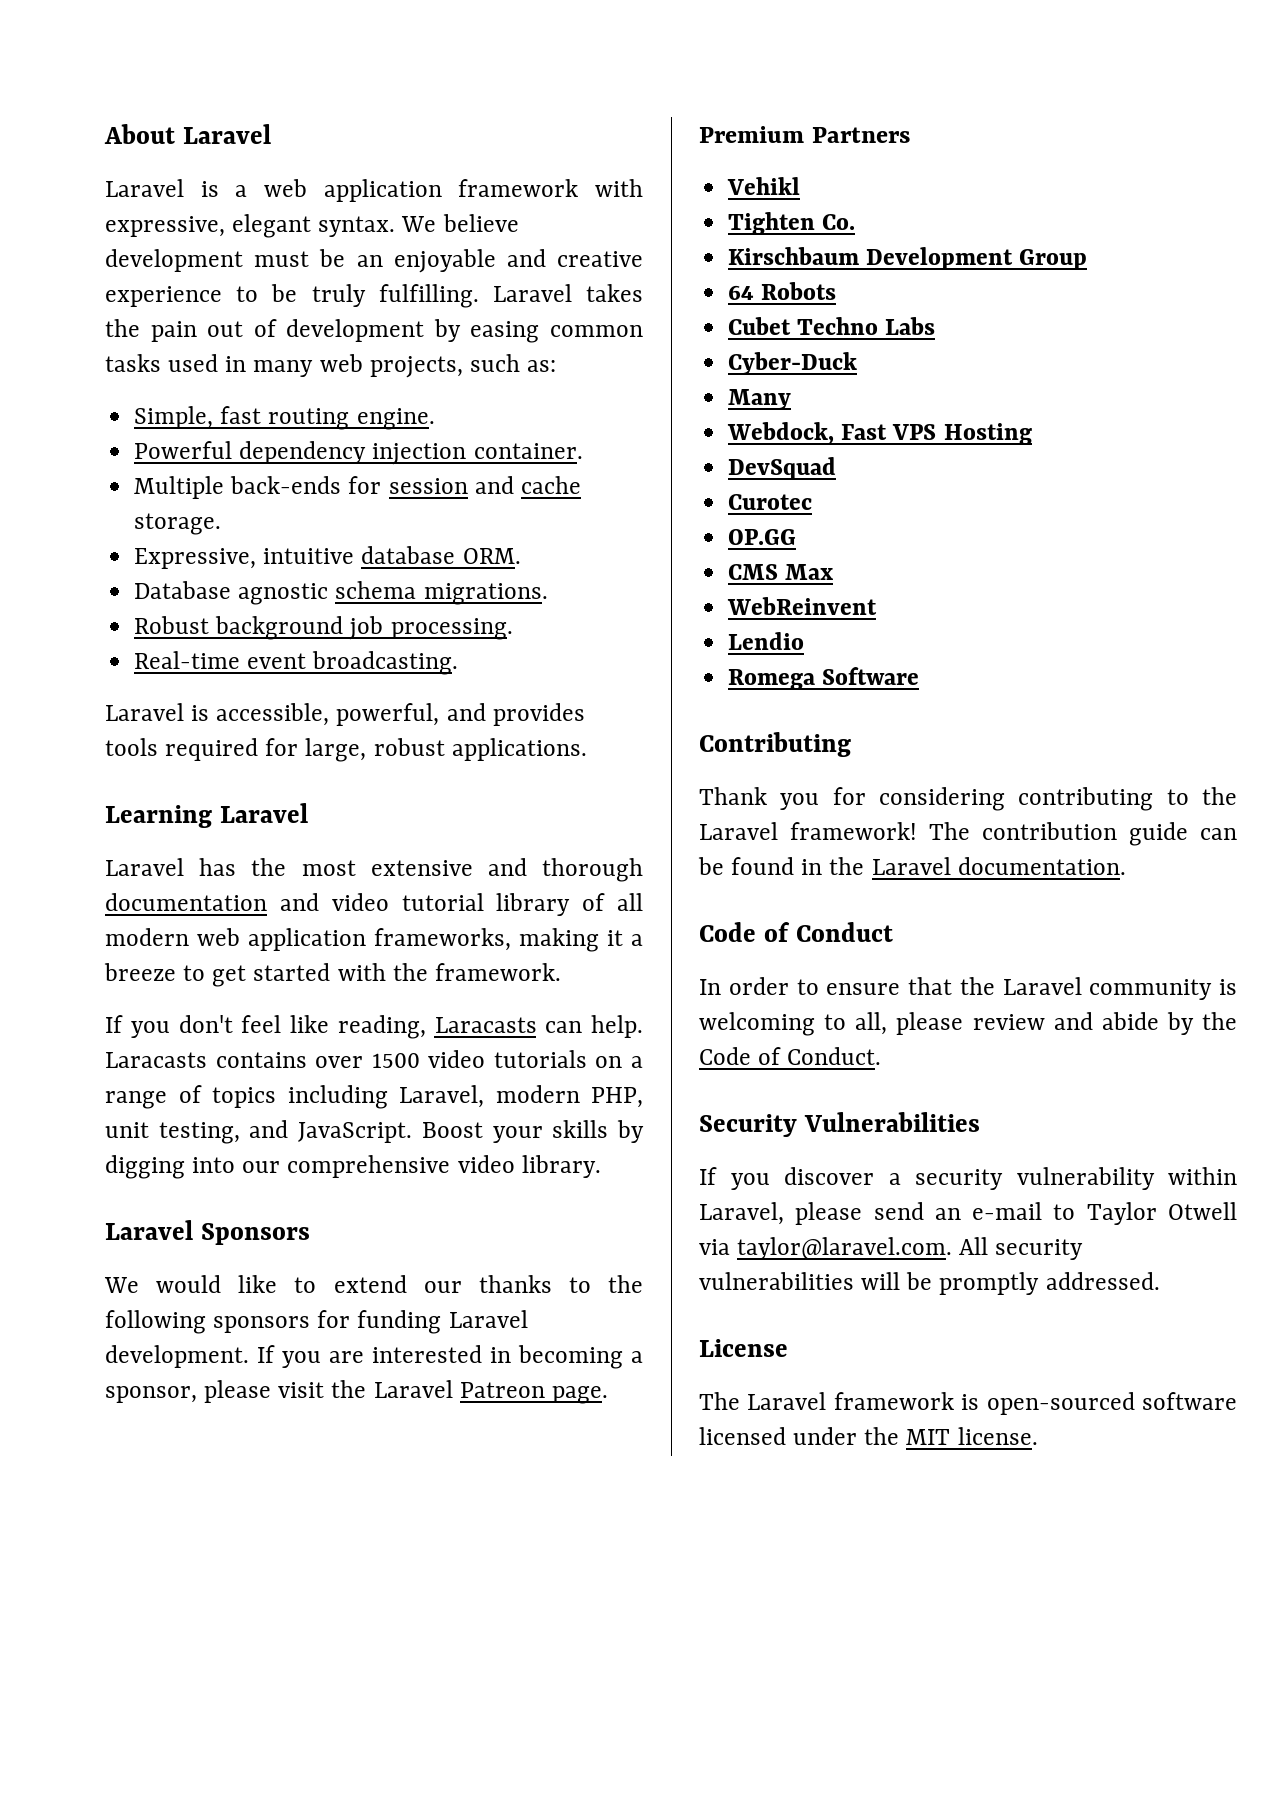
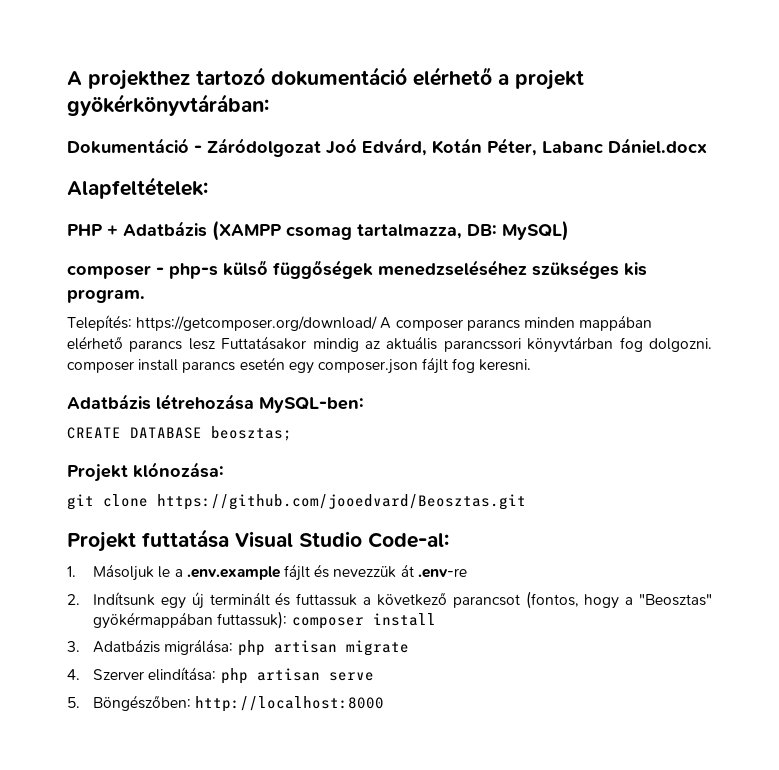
[104,124,271,144] [105,179,643,202] [105,214,519,238] [105,249,643,273] [105,284,643,308] [105,319,643,343] [105,354,557,378] [134,406,435,430] [134,441,583,465] [134,476,581,499] [134,513,222,535] [134,546,521,569] [134,581,548,605] [134,616,513,640] [134,651,459,675] [105,703,585,726] [105,738,587,762] [105,803,308,828] [105,858,643,882] [105,893,643,916] [105,928,643,952] [104,963,561,987] [105,1015,643,1039] [105,1050,643,1068] [105,1085,643,1109] [105,1120,644,1144] [105,1155,601,1179] [105,1220,310,1245] [104,1275,643,1293] [105,1310,528,1334] [105,1345,643,1369] [105,1380,608,1404] [699,126,910,143] [727,177,801,195] [728,212,856,235] [728,247,1088,270] [728,282,837,300] [728,317,936,335] [728,352,858,375] [728,389,792,410] [727,422,1032,445] [728,457,837,480] [728,494,813,510] [728,529,797,545] [728,564,834,580] [727,597,878,615] [728,632,805,650] [728,667,920,690] [699,732,851,757] [699,787,1237,811] [699,822,1237,846] [698,857,1126,875] [699,922,893,942] [699,977,1237,1000] [699,1012,1237,1036] [699,1047,882,1065] [699,1112,980,1137] [699,1167,1237,1190] [699,1202,1237,1225] [699,1237,1084,1260] [699,1272,1160,1295] [699,1339,788,1357] [699,1392,1237,1415] [699,1427,1038,1445] About Laravel // Laravel is a web application framework with expressive, elegant syntax. We believe development must be an enjoyable and creative experience to be truly fulfilling. Laravel takes the pain out of development by easing common tasks used in many web projects, such as: // Simple, fast routing engine. // Powerful dependency injection container. // Multiple back-ends for session and cache storage. // Expressive, intuitive database ORM. // Database agnostic schema migrations. // Robust background job processing. // Real-time event broadcasting. // Laravel is accessible, powerful, and provides tools required for large, robust applications. // Learning Laravel // Laravel has the most extensive and thorough documentation and video tutorial library of all modern web application frameworks, making it a breeze to get started with the framework. // If you don't feel like reading, Laracasts can help. Laracasts contains over 1500 video tutorials on a range of topics including Laravel, modern PHP, unit testing, and JavaScript. Boost your skills by digging into our comprehensive video library. // Laravel Sponsors // We would like to extend our thanks to the following sponsors for funding Laravel development. If you are interested in becoming a sponsor, please visit the Laravel Patreon page. // Premium Partners // Vehikl // Tighten Co. // Kirschbaum Development Group // 64 Robots // Cubet Techno Labs // Cyber-Duck // Many // Webdock, Fast VPS Hosting // DevSquad // Curotec // OP.GG // CMS Max // WebReinvent // Lendio // Romega Software // Contributing // Thank you for considering contributing to the Laravel framework! The contribution guide can be found in the Laravel documentation. // Code of Conduct // In order to ensure that the Laravel community is welcoming to all, please review and abide by the Code of Conduct. // Security Vulnerabilities // If you discover a security vulnerability within Laravel, please send an e-mail to Taylor Otwell via taylor@laravel.com. All security vulnerabilities will be promptly addressed. // License // The Laravel framework is open-sourced software licensed under the MIT license. -> [67,67,584,90] [67,94,269,116] [67,138,707,157] [67,177,208,199] [67,220,569,241] [67,260,647,279] [67,289,145,303] [67,315,653,331] [67,336,712,353] [67,357,532,374] [67,394,364,413] [67,426,292,441] [67,462,224,482] [67,494,526,510] [67,529,449,552] [67,564,467,581] [67,591,712,609] [93,611,436,629] [67,639,409,656] [67,667,374,684] [67,695,385,712] A projekthez tartozó dokumentáció elérhető a projekt gyökérkönyvtárában: // Dokumentáció - Záródolgozat Joó Edvárd, Kotán Péter, Labanc Dániel.docx // Alapfeltételek: // PHP + Adatbázis (XAMPP csomag tartalmazza, DB: MySQL) // composer - php-s külső függőségek menedzseléséhez szükséges kis program. // Telepítés: https://getcomposer.org/download/ A composer parancs minden mappában elérhető parancs lesz Futtatásakor mindig az aktuális parancssori könyvtárban fog dolgozni. composer install parancs esetén egy composer.json fájlt fog keresni. // Adatbázis létrehozása MySQL-ben: // CREATE DATABASE beosztas; // Projekt klónozása: // git clone https://github.com/jooedvard/Beosztas.git // Projekt futtatása Visual Studio Code-al: // 1. Másoljuk le a .env.example fájlt és nevezzük át .env-re // 2. Indítsunk egy új terminált és futtassuk a következő parancsot (fontos, hogy a "Beosztas" gyökérmappában futtassuk): composer install // 3. Adatbázis migrálása: php artisan migrate // 4. Szerver elindítása: php artisan serve // 5. Böngészőben: http://localhost:8000

